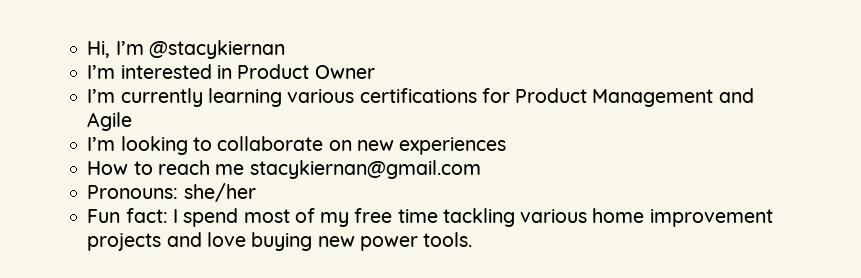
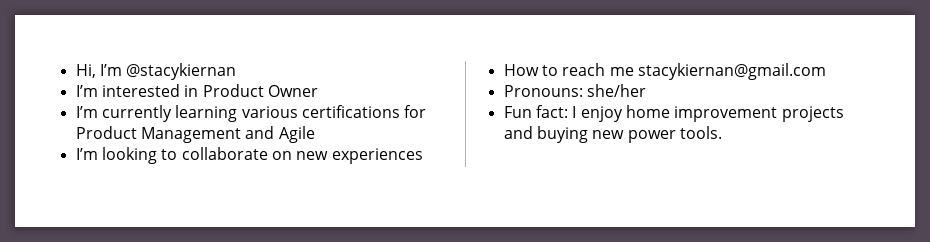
[183,208,588,227] spend most of my free time tackling various -> [580,106,623,122] enjoy
[206,232,246,247] love -> (533, 132) none

